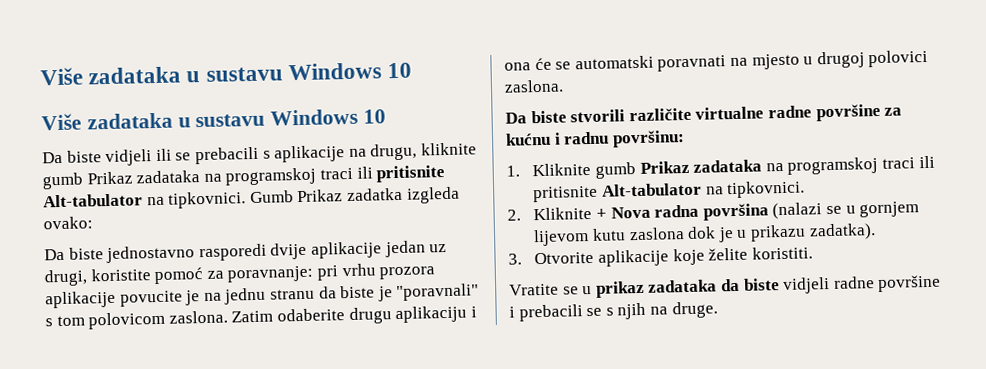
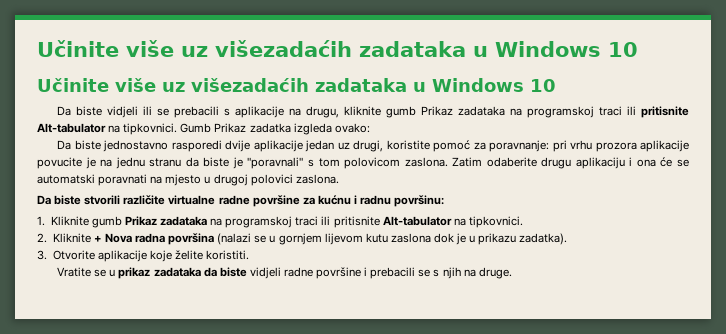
[40,62,413,86] [41,112,266,131] Više zadataka u sustavu Windows 10 // Više zadataka u sustavu -> [37,40,638,57] [37,78,426,92] Učinite više uz višezadaćih zadataka u Windows 10 // Učinite više uz višezadaćih zadataka u

